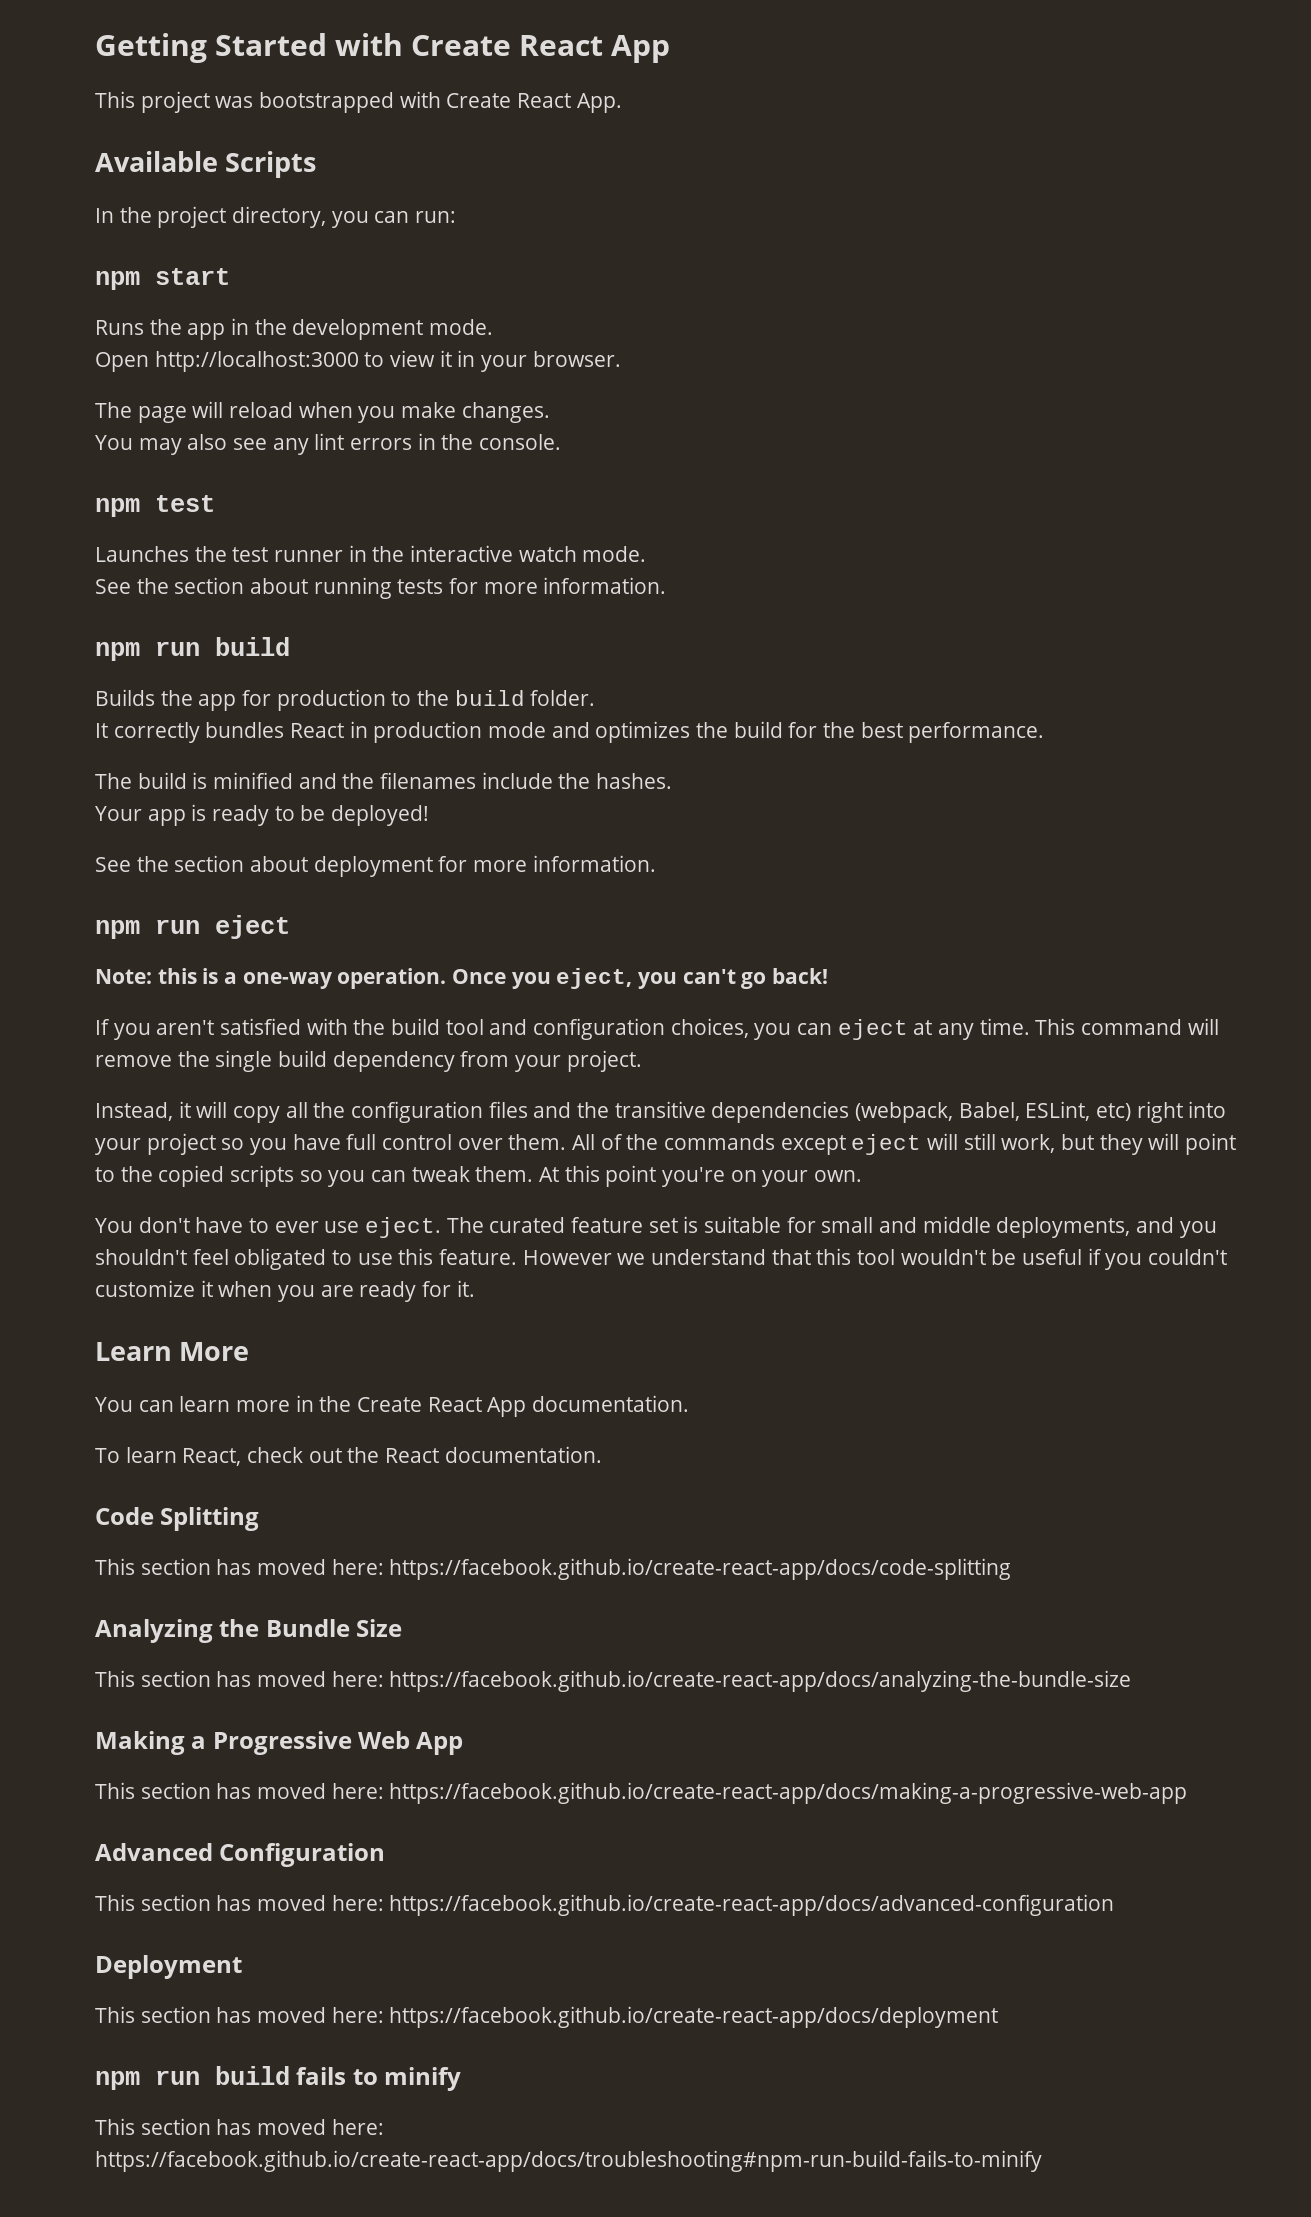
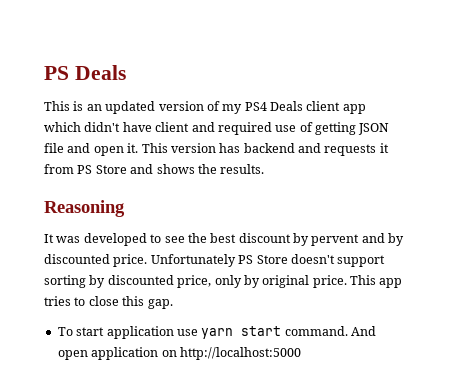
[95,33,670,63] [95,91,622,113] [95,151,317,178] [95,206,457,228] [95,268,230,290] [95,318,494,340] [95,350,621,372] [95,401,550,423] [95,433,562,455] [95,495,215,517] [95,545,647,562] [95,577,667,599] [95,637,290,661] [95,689,596,711] [95,721,1045,743] [95,772,673,789] [95,804,430,826] [95,855,656,877] [95,915,290,939] [95,968,829,989] [95,1018,1219,1040] [95,1050,642,1072] [95,1101,1227,1123] [95,1133,1237,1155] [95,1165,863,1187] [95,1216,1217,1238] [95,1248,1228,1270] [95,1280,475,1302] [95,1342,250,1361] [95,1395,690,1417] [95,1446,602,1466] [95,1507,260,1531] [95,1558,1012,1580] [95,1619,403,1643] [95,1670,1132,1692] [95,1731,464,1755] [95,1782,1188,1804] [95,1843,386,1867] [95,1894,1115,1916] [95,1955,242,1979] [95,2006,999,2028] [95,2066,462,2091] [95,2118,384,2135] [95,2150,1042,2172] Getting Started with Create React App // This project was bootstrapped with Create React App. // Available Scripts // In the project directory, you can run: // npm start // Runs the app in the development mode. // Open http://localhost:3000 to view it in your browser. // The page will reload when you make changes. // You may also see any lint errors in the console. // npm test // Launches the test runner in the interactive watch mode. // See the section about running tests for more information. // npm run build // Builds the app for production to the build folder. // It correctly bundles React in production mode and optimizes the build for the best performance. // The build is minified and the filenames include the hashes. // Your app is ready to be deployed! // See the section about deployment for more information. // npm run eject // Note: this is a one-way operation. Once you eject, you can't go back! // If you aren't satisfied with the build tool and configuration choices, you can eject at any time. This command will remove the single build dependency from your project. // Instead, it will copy all the configuration files and the transitive dependencies (webpack, Babel, ESLint, etc) right into your project so you have full control over them. All of the commands except eject will still work, but they will point to the copied scripts so you can tweak them. At this point you're on your own. // You don't have to ever use eject. The curated feature set is suitable for small and middle deployments, and you shouldn't feel obligated to use this feature. However we understand that this tool wouldn't be useful if you couldn't customize it when you are ready for it. // Learn More // You can learn more in the Create React App documentation. // To learn React, check out the React documentation. // Code Splitting // This section has moved here: https://facebook.github.io/create-react-app/docs/code-splitting // Analyzing the Bundle Size // This section has moved here: https://facebook.github.io/create-react-app/docs/analyzing-the-bundle-size // Making a Progressive Web App // This section has moved here: https://facebook.github.io/create-react-app/docs/making-a-progressive-web-app // Advanced Configuration // This section has moved here: https://facebook.github.io/create-react-app/docs/advanced-configuration // Deployment // This section has moved here: https://facebook.github.io/create-react-app/docs/deployment // npm run build fails to minify // This section has moved here: https://facebook.github.io/create-react-app/docs/troubleshooting#npm-run-build-fails-to-minify -> [44,65,126,80] [44,101,366,114] [44,122,390,135] [44,143,389,156] [44,164,265,174] [44,200,125,217] [44,233,405,246] [44,254,386,267] [44,275,403,288] [44,296,173,309] [57,326,376,339] [57,347,301,360] PS Deals // This is an updated version of my PS4 Deals client app which didn't have client and required use of getting JSON file and open it. This version has backend and requests it from PS Store and shows the results. // Reasoning // It was developed to see the best discount by pervent and by discounted price. Unfortunately PS Store doesn't support sorting by discounted price, only by original price. This app tries to close this gap. // To start application use yarn start command. And open application on http://localhost:5000

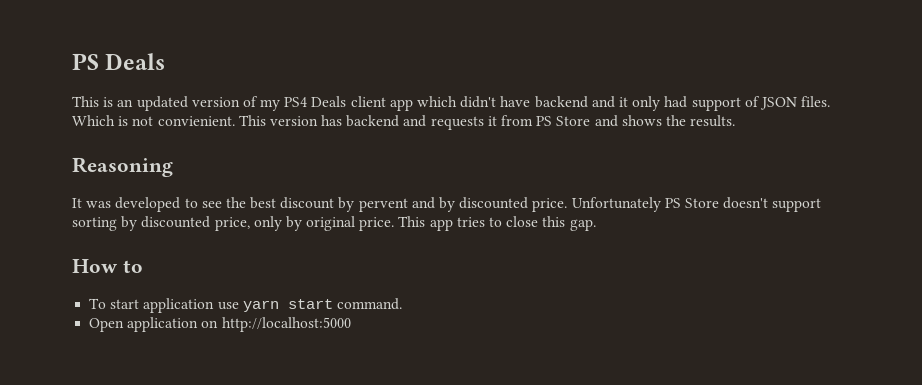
[155,122,390,135] [44,143,139,156] client and required use of getting JSON file and open it. -> [534,96,831,111] [72,115,235,126] backend and it only had support of JSON files. Which is not convienient.
(173, 304) none -> [72,259,143,273] // How to
[351,326,376,336] [57,350,88,360] And open -> [89,318,125,332] // Open

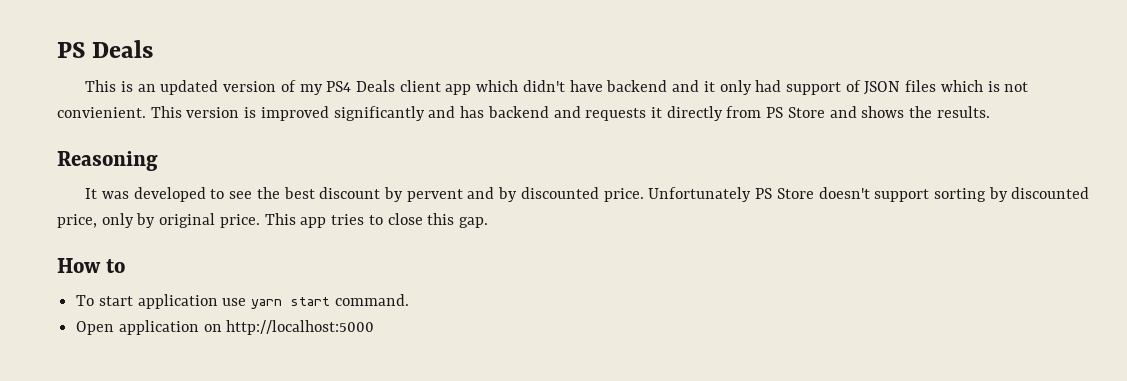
[801,96,831,107] [72,115,115,126] files. Which -> [905,80,983,92] files which
(318, 121) none -> [244,106,456,121] is improved significantly and
(497, 121) none -> [666,106,723,121] directly

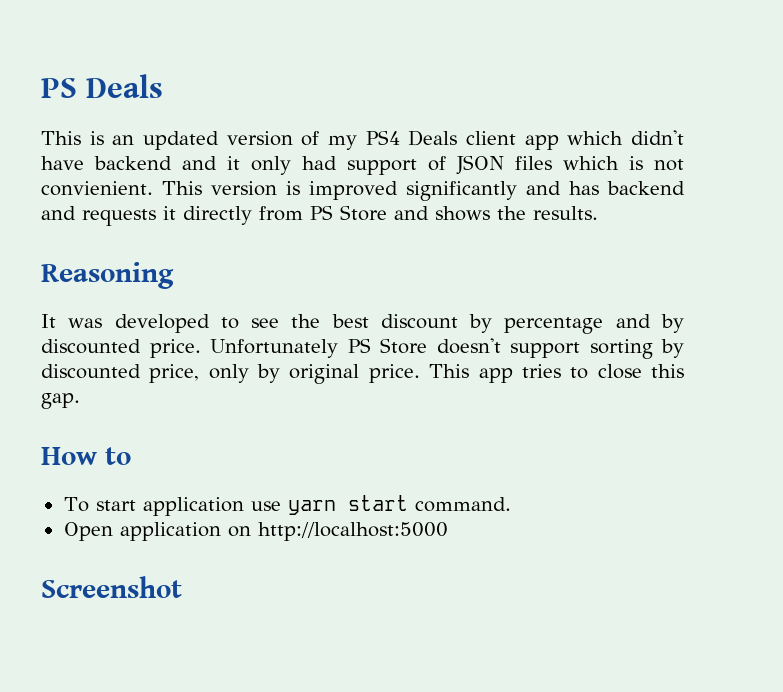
[406,189,463,202] pervent -> [504,317,604,334] percentage
(375, 327) none -> [41,576,182,598] // Screenshot

